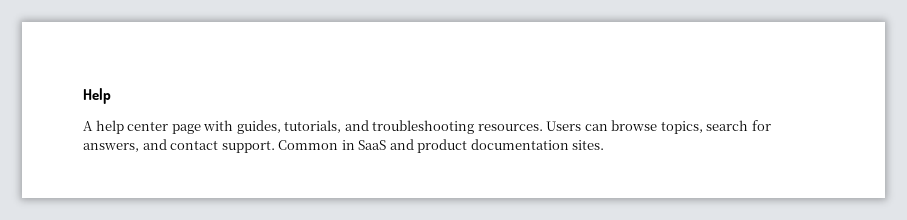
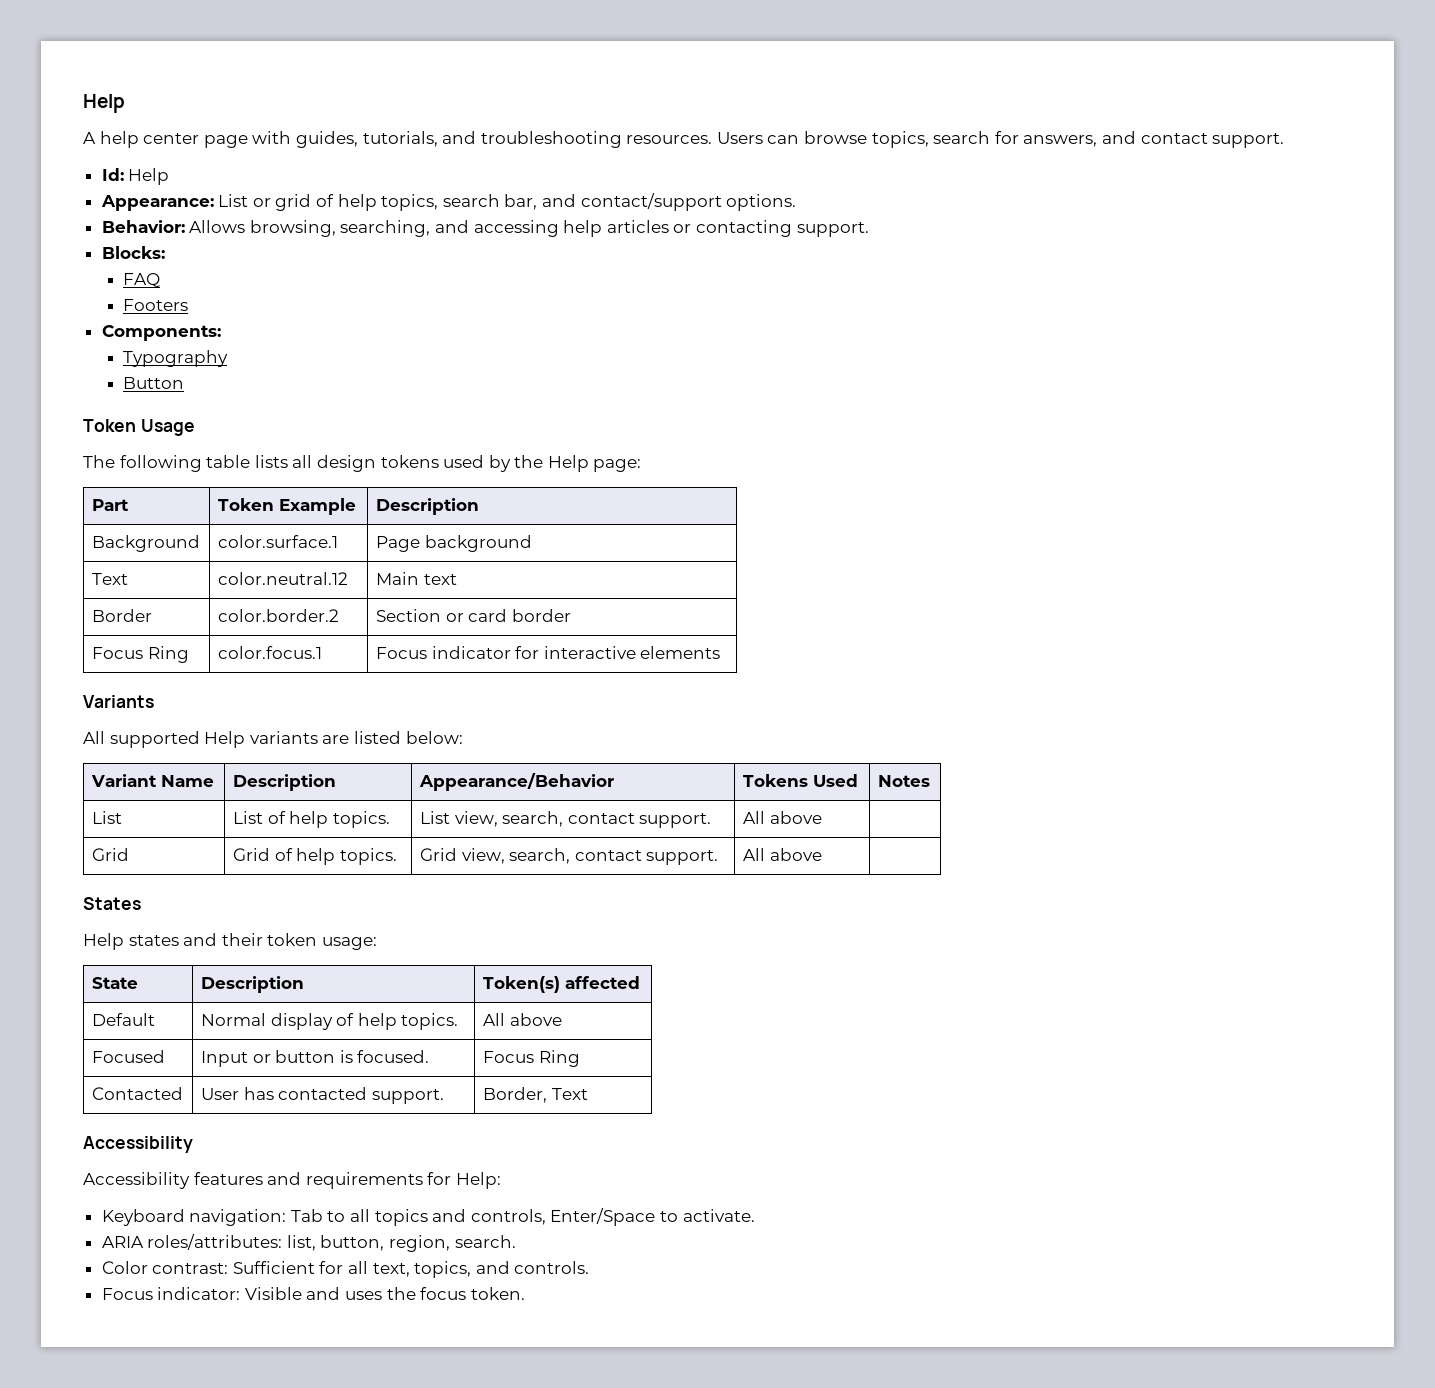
[278,139,605,153] Common in SaaS and product documentation sites. -> [101,168,170,185] [100,193,797,211] [101,220,869,237] [101,246,165,259] [122,273,160,288] [122,299,188,311] [101,325,221,341] [122,350,228,367] [122,377,184,389] [83,419,195,436] [83,455,642,472] [91,499,129,511] [217,498,356,515] [375,498,479,515] [91,535,200,552] [217,535,338,548] [375,535,532,552] [91,573,128,585] [217,572,348,585] [375,572,457,585] [91,609,152,622] [217,609,339,622] [375,609,571,622] [91,646,189,663] [217,646,322,659] [375,646,721,659] [83,695,154,708] [83,731,463,748] [90,774,214,787] [232,774,336,791] [418,773,614,791] [742,774,858,787] [877,775,930,787] [91,811,122,824] [232,811,390,828] [419,811,712,828] [742,811,822,824] [91,848,129,861] [232,848,397,865] [419,848,719,865] [742,848,822,861] [83,897,141,910] [83,933,377,950] [91,977,138,989] [200,976,304,993] [482,976,640,993] [91,1013,155,1026] [200,1013,459,1030] [482,1013,562,1026] [91,1050,165,1063] [200,1050,430,1067] [482,1050,580,1067] [91,1087,183,1100] [200,1087,444,1104] [482,1087,588,1103] [83,1136,193,1153] [83,1172,501,1189] [101,1208,755,1226] [101,1234,516,1252] [101,1261,590,1278] [101,1287,525,1300] // Id: Help // Appearance: List or grid of help topics, search bar, and contact/support options. // Behavior: Allows browsing, searching, and accessing help articles or contacting support. // Blocks: // FAQ // Footers // Components: // Typography // Button // Token Usage // The following table lists all design tokens used by the Help page: // Part | Token Example | Description // Background | color.surface.1 | Page background // Text | color.neutral.12 | Main text // Border | color.border.2 | Section or card border // Focus Ring | color.focus.1 | Focus indicator for interactive elements // Variants // All supported Help variants are listed below: // Variant Name | Description | Appearance/Behavior | Tokens Used | Notes // List | List of help topics. | List view, search, contact support. | All above | // Grid | Grid of help topics. | Grid view, search, contact support. | All above | // States // Help states and their token usage: // State | Description | Token(s) affected // Default | Normal display of help topics. | All above // Focused | Input or button is focused. | Focus Ring // Contacted | User has contacted support. | Border, Text // Accessibility // Accessibility features and requirements for Help: // Keyboard navigation: Tab to all topics and controls, Enter/Space to activate. // ARIA roles/attributes: list, button, region, search. // Color contrast: Sufficient for all text, topics, and controls. // Focus indicator: Visible and uses the focus token.

